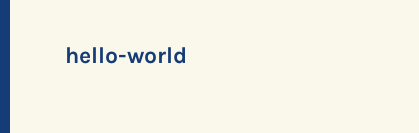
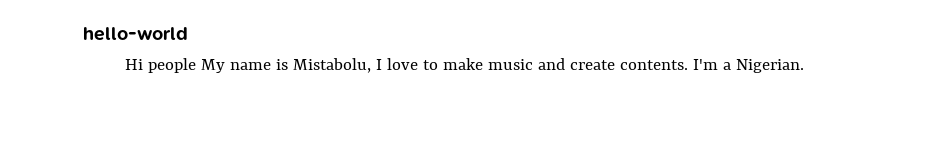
(187, 55) none -> [124,58,804,73] // Hi people My name is Mistabolu, I love to make music and create contents. I'm a Nigerian.

